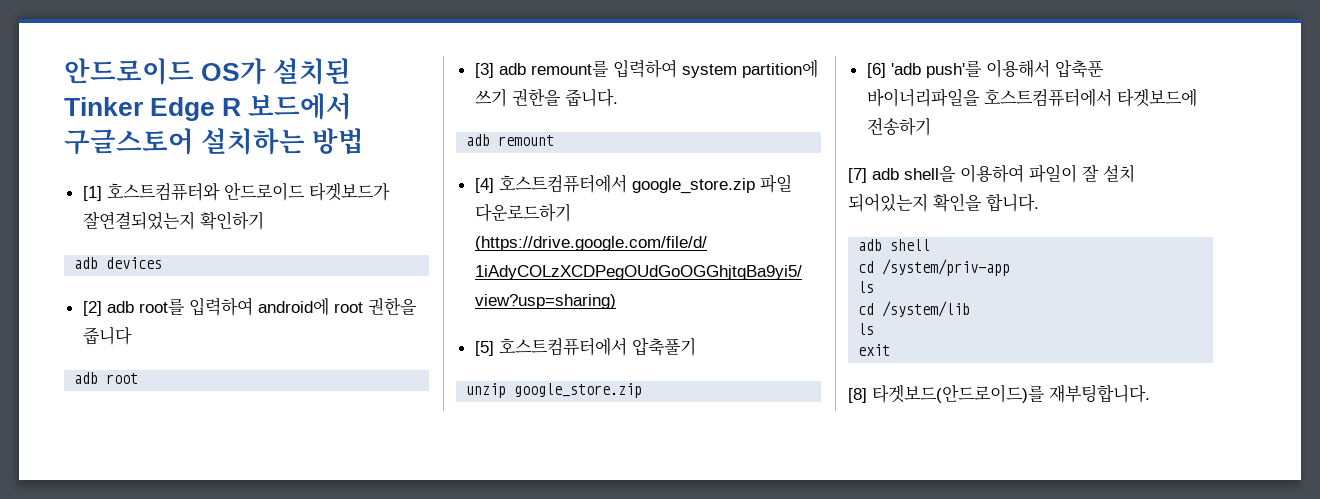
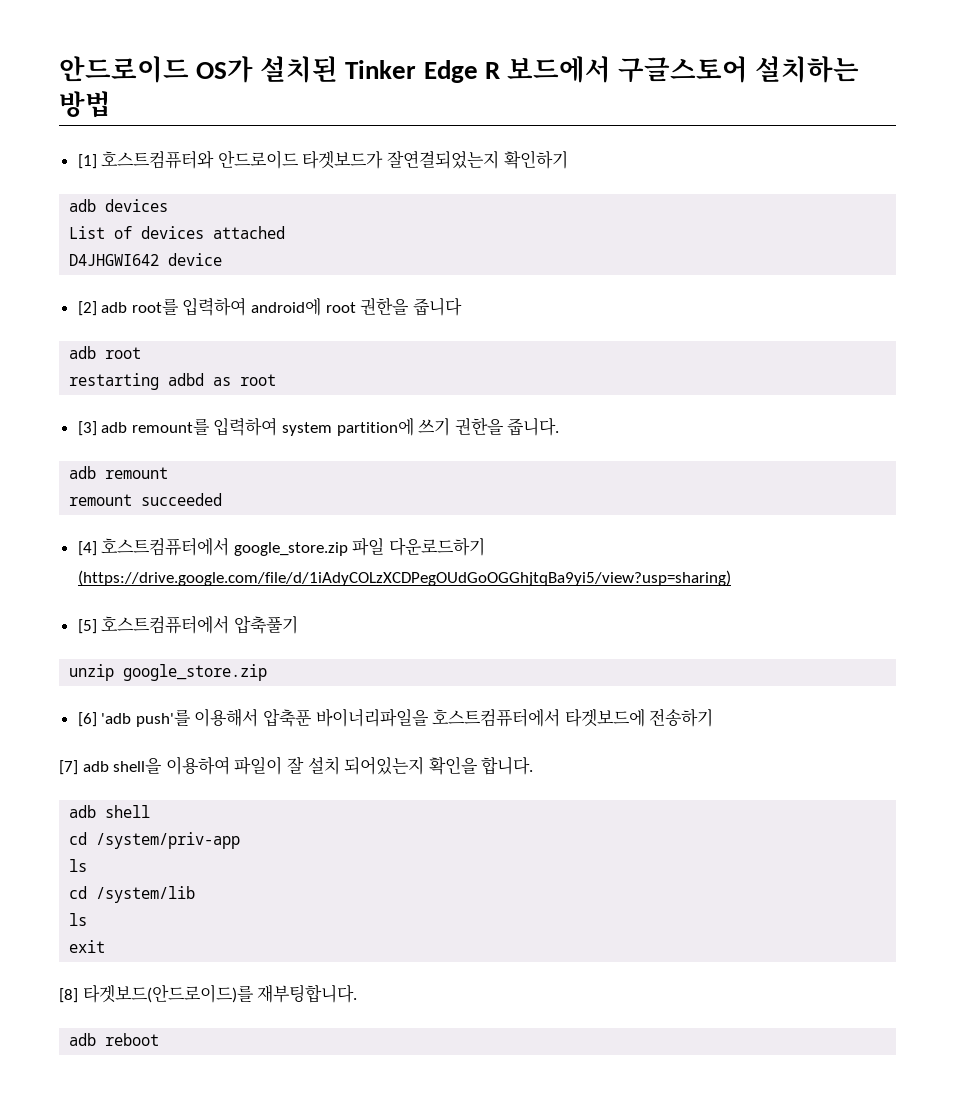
(163, 263) none -> [69,226,286,239] [69,253,223,266] // List of devices attached // D4JHGWI642 device
(139, 378) none -> [69,373,277,390] // restarting adbd as root
(555, 140) none -> [69,493,223,506] // remount succeeded
(1150, 393) none -> [69,1033,160,1046] // adb reboot

